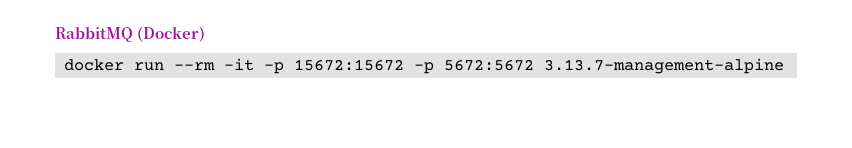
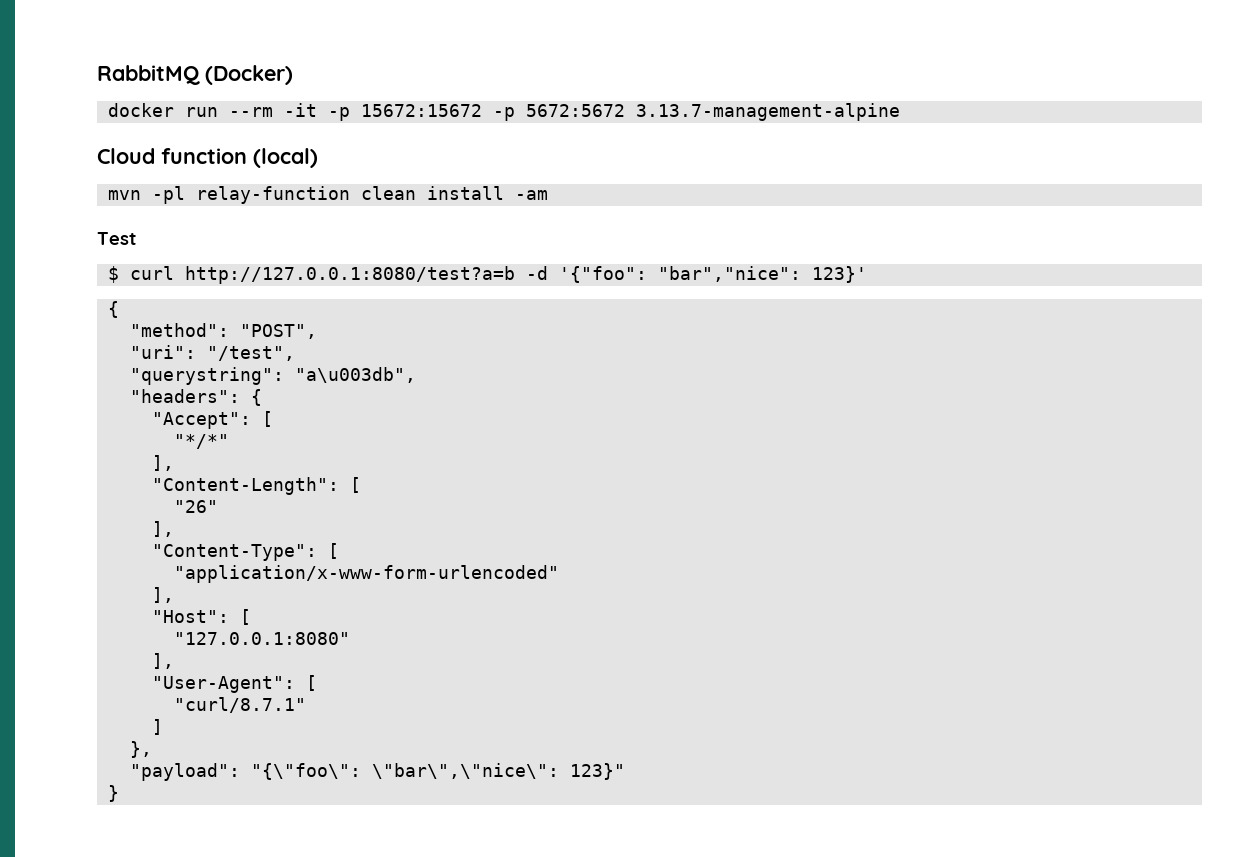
(784, 66) none -> [97,148,318,168] [108,186,549,204] [97,232,137,245] [108,266,868,284] [108,301,120,318] [130,323,318,339] [130,345,296,361] [130,367,417,385] [130,389,263,406] [152,411,274,429] [174,434,230,449] [152,455,175,471] [152,477,362,495] [174,500,219,513] [152,521,175,537] [152,543,340,561] [174,565,560,583] [152,587,175,603] [152,609,252,625] [174,632,351,645] [152,653,175,669] [152,675,318,693] [174,697,307,713] [152,719,164,735] [130,741,153,758] [130,763,626,781] [108,785,120,802] // Cloud function (local) // mvn -pl relay-function clean install -am // Test // $ curl http://127.0.0.1:8080/test?a=b -d '{"foo": "bar","nice": 123}' // { // "method": "POST", // "uri": "/test", // "querystring": "a\u003db", // "headers": { // "Accept": [ // "*/*" // ], // "Content-Length": [ // "26" // ], // "Content-Type": [ // "application/x-www-form-urlencoded" // ], // "Host": [ // "127.0.0.1:8080" // ], // "User-Agent": [ // "curl/8.7.1" // ] // }, // "payload": "{\"foo\": \"bar\",\"nice\": 123}" // }

